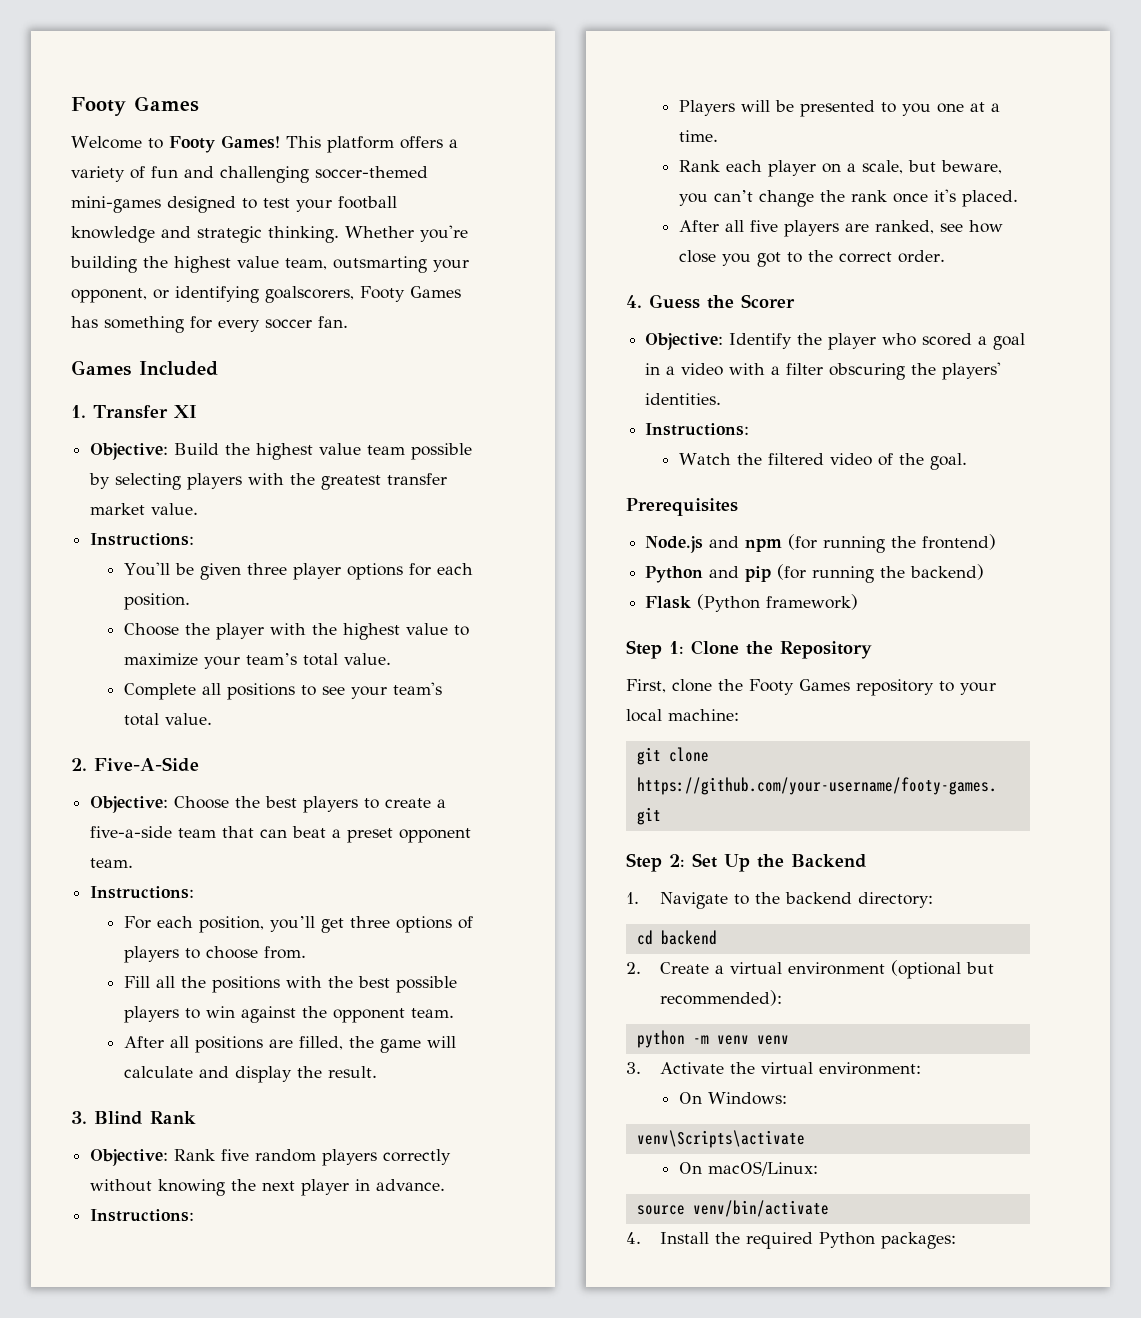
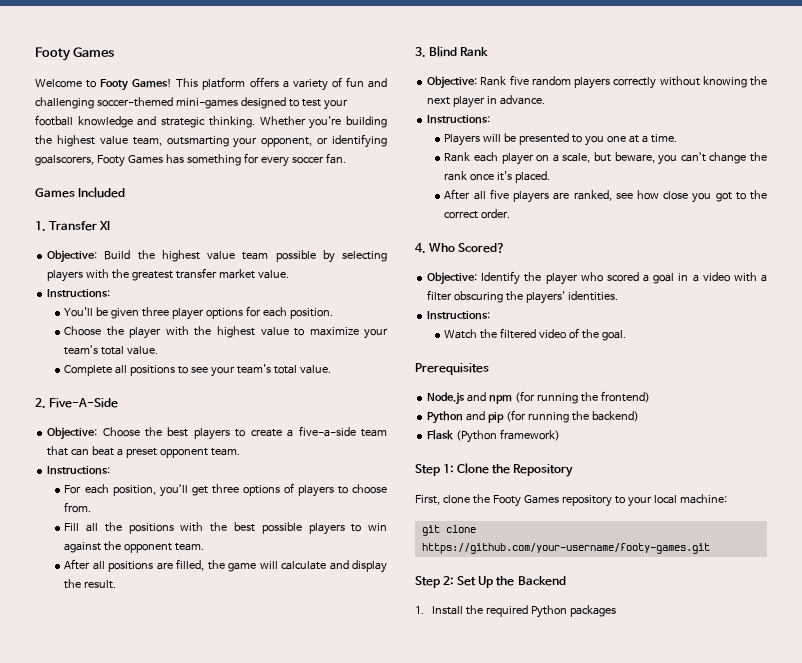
[649,294,795,309] Guess the Scorer -> [429,243,506,253] Who Scored?
[659,892,933,909] [636,930,717,945] [626,960,994,979] [659,990,782,1006] [636,1030,789,1048] [626,1062,921,1075] [679,1092,788,1105] [636,1130,805,1148] [679,1161,819,1176] [636,1200,829,1217] [626,1232,641,1244] Navigate to the backend directory: // cd backend // 2. Create a virtual environment (optional but recommended): // python -m venv venv // 3. Activate the virtual environment: // On Windows: // venv\Scripts\activate // On macOS/Linux: // source venv/bin/activate // 4. -> (424, 610) none
[880,1232,956,1249] packages: -> [570,605,617,617] packages

